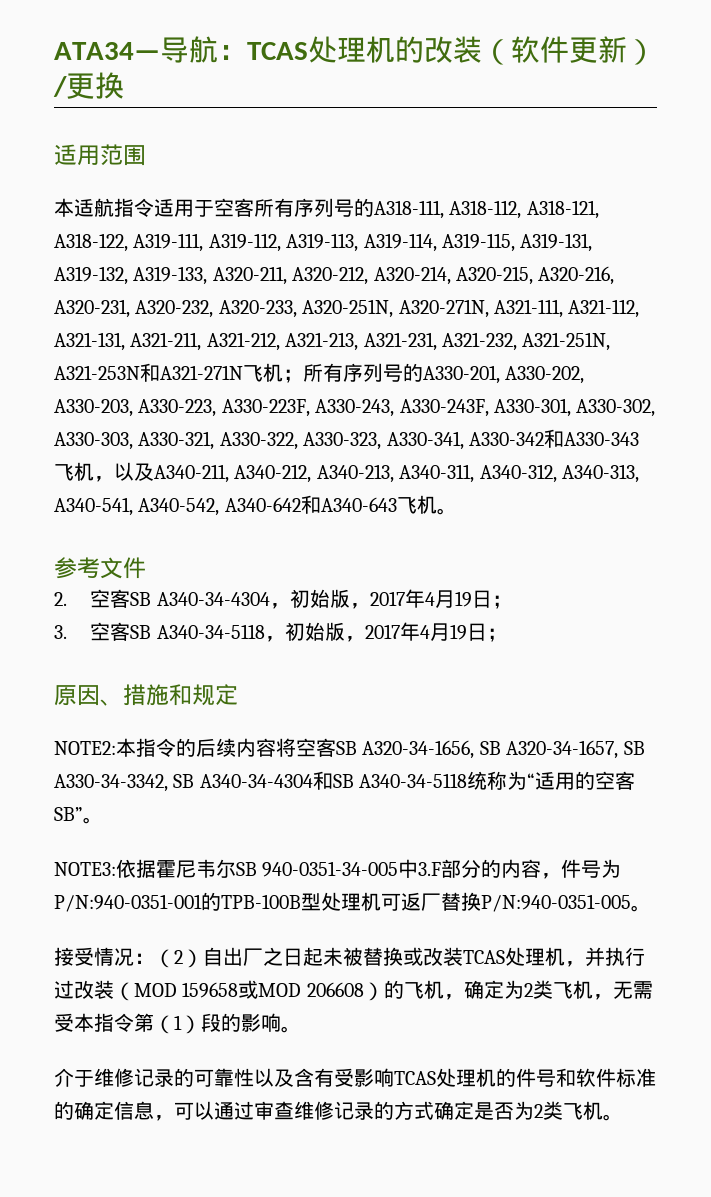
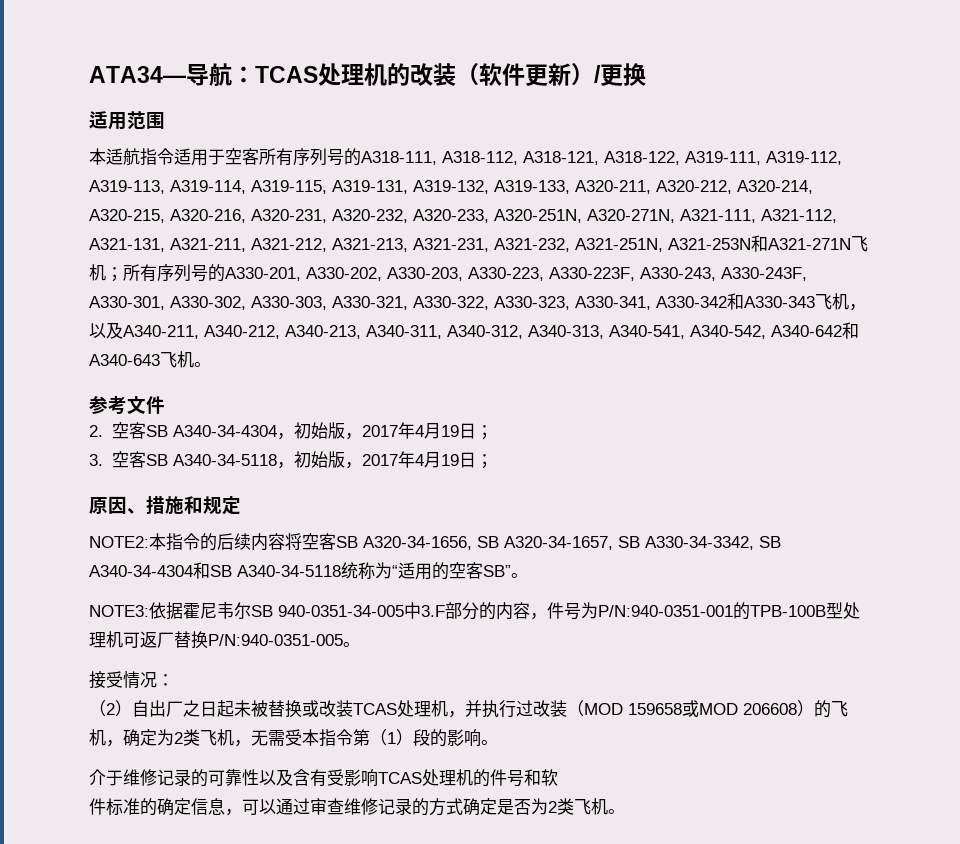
(154, 958) none -> (174, 680) //
(596, 1077) none -> (558, 777) //

